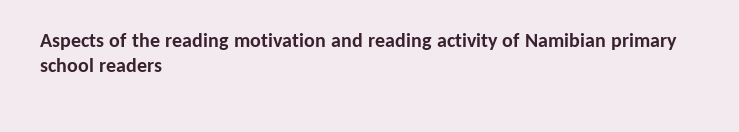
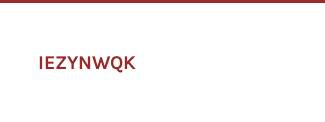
[40,33,677,50] [40,58,163,72] Aspects of the reading motivation and reading activity of Namibian primary school readers -> [38,56,136,73] IEZYNWQK

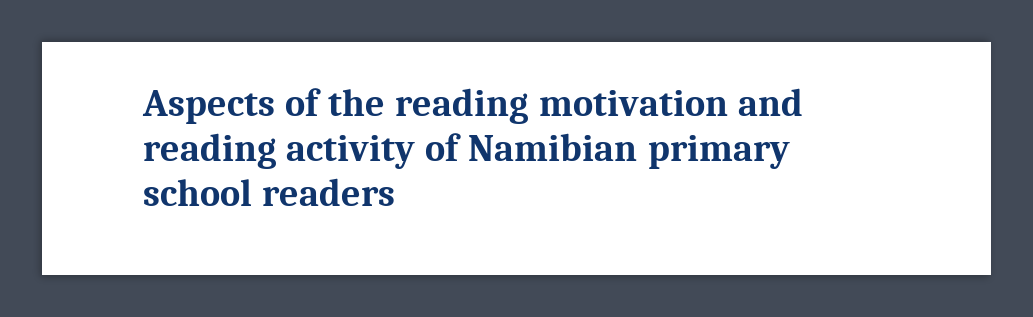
[38,56,136,73] IEZYNWQK -> [142,88,803,124] [143,133,790,169] [143,178,396,206] Aspects of the reading motivation and reading activity of Namibian primary school readers

